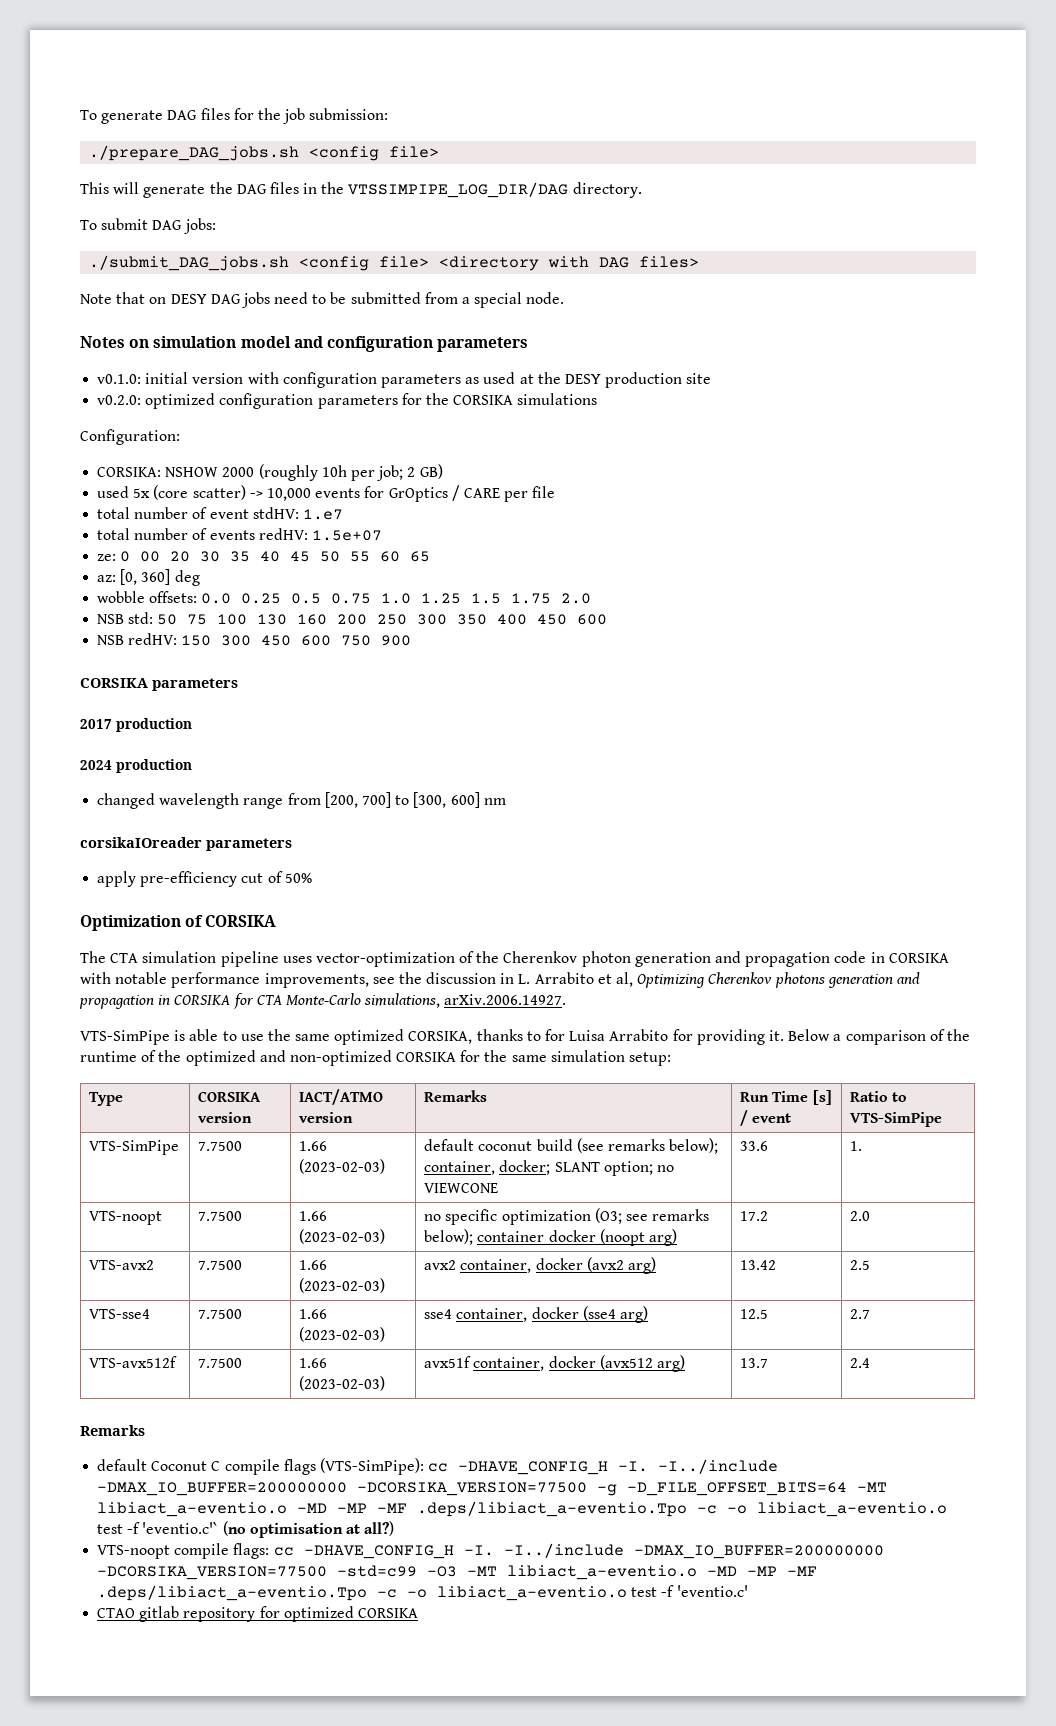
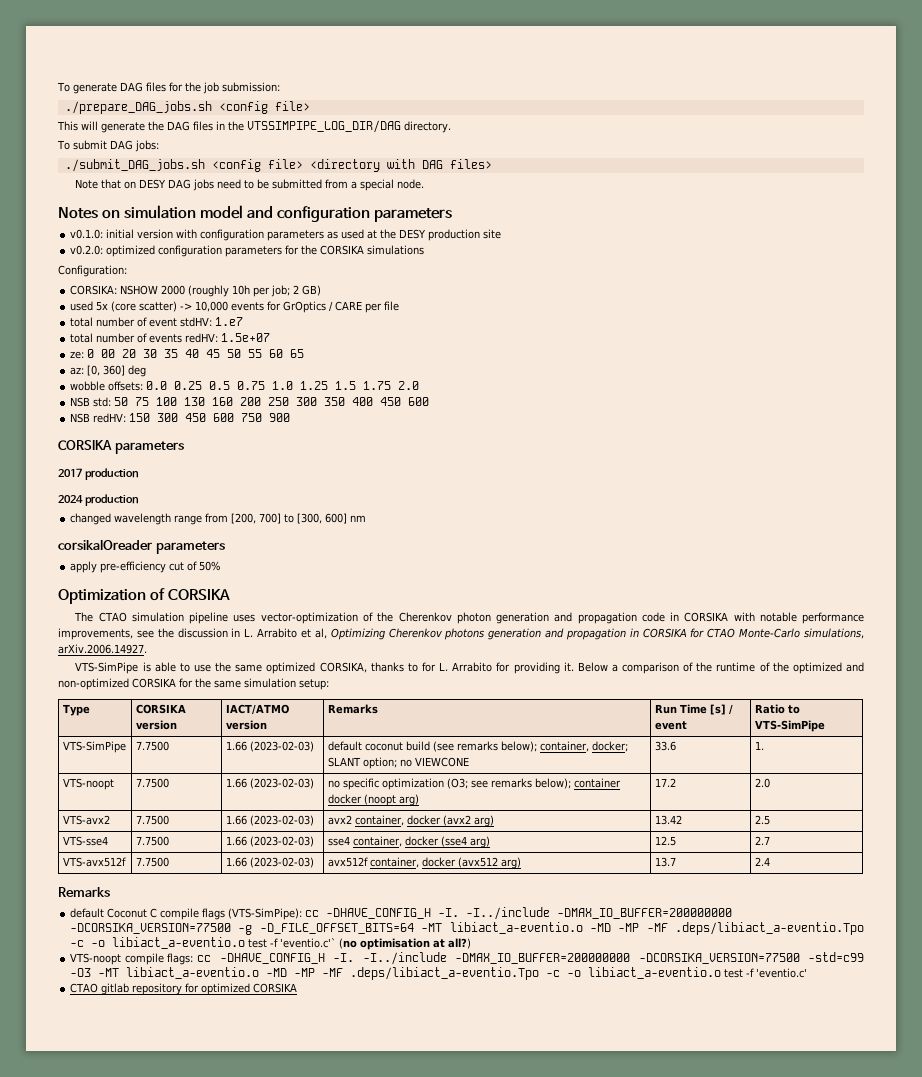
[110,953,139,963] CTA -> [98,612,127,622] CTAO
[256,995,282,1005] CTA -> [707,628,736,638] CTAO
[569,1030,606,1041] Luisa -> [439,662,449,671] L.
[424,1356,472,1368] avx51f -> [327,857,368,867] avx512f

